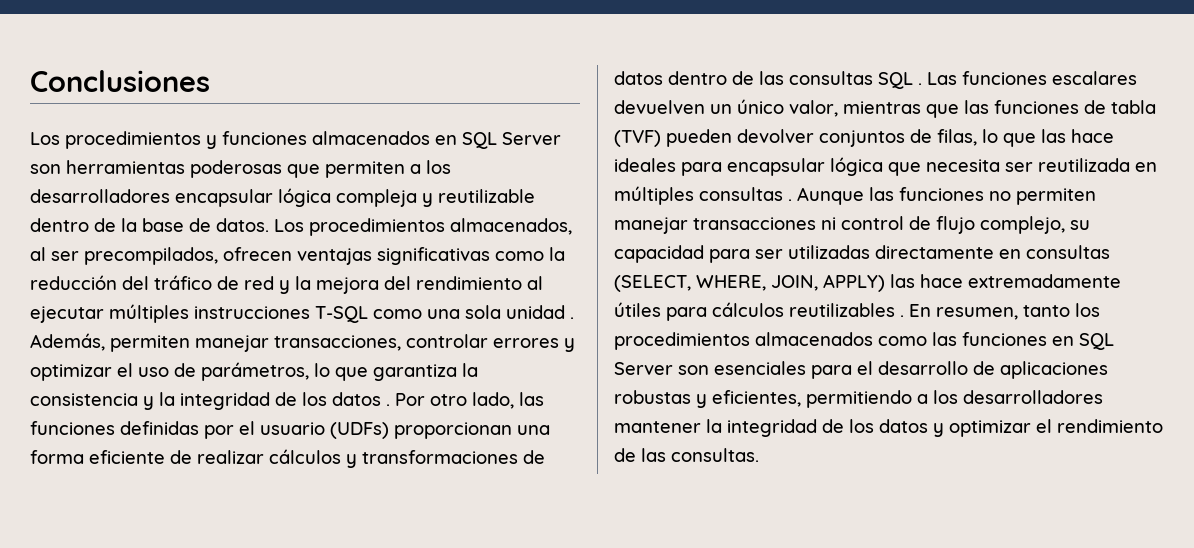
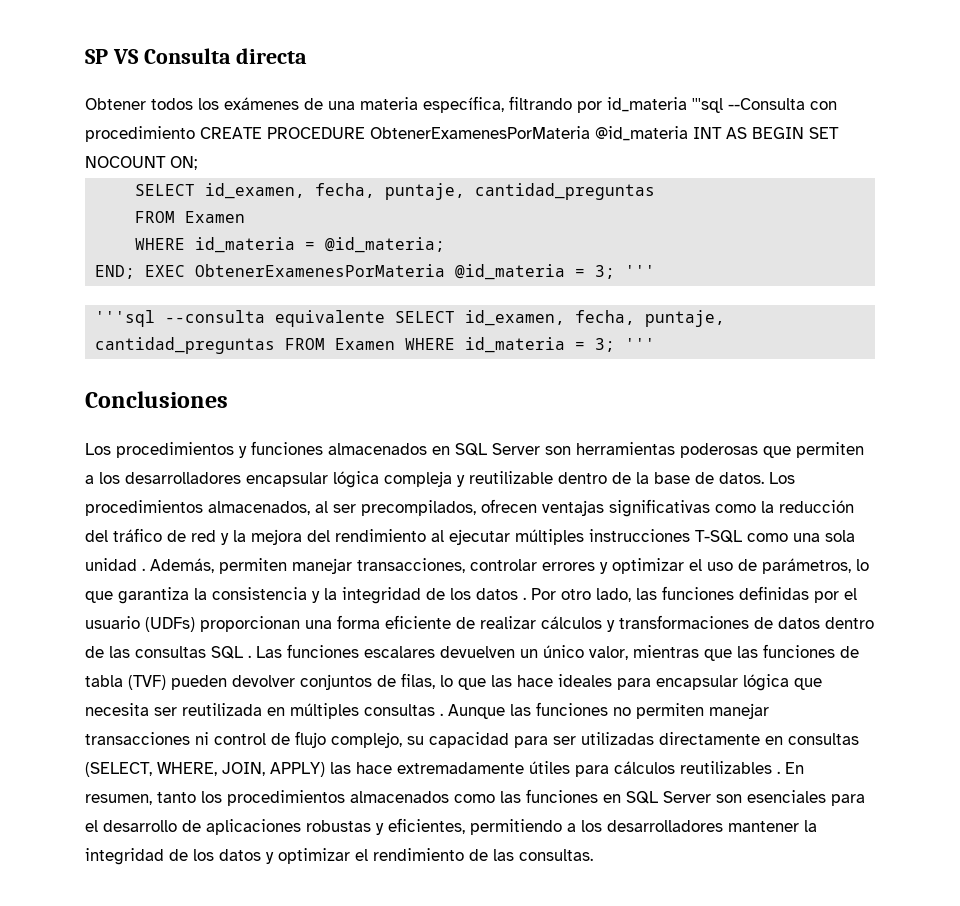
(30, 81) none -> [85,48,308,64] [85,96,837,113] [85,126,839,142] [85,156,197,170] [135,183,656,200] [135,211,246,223] [135,237,446,253] [95,264,656,280] [95,310,726,327] [95,337,656,354] SP VS Consulta directa // Obtener todos los exámenes de una materia específica, filtrando por id_materia '''sql --Consulta con procedimiento CREATE PROCEDURE ObtenerExamenesPorMateria @id_materia INT AS BEGIN SET NOCOUNT ON; // SELECT id_examen, fecha, puntaje, cantidad_preguntas // FROM Examen // WHERE id_materia = @id_materia; // END; EXEC ObtenerExamenesPorMateria @id_materia = 3; ''' // '''sql --consulta equivalente SELECT id_examen, fecha, puntaje, cantidad_preguntas FROM Examen WHERE id_materia = 3; ''' //

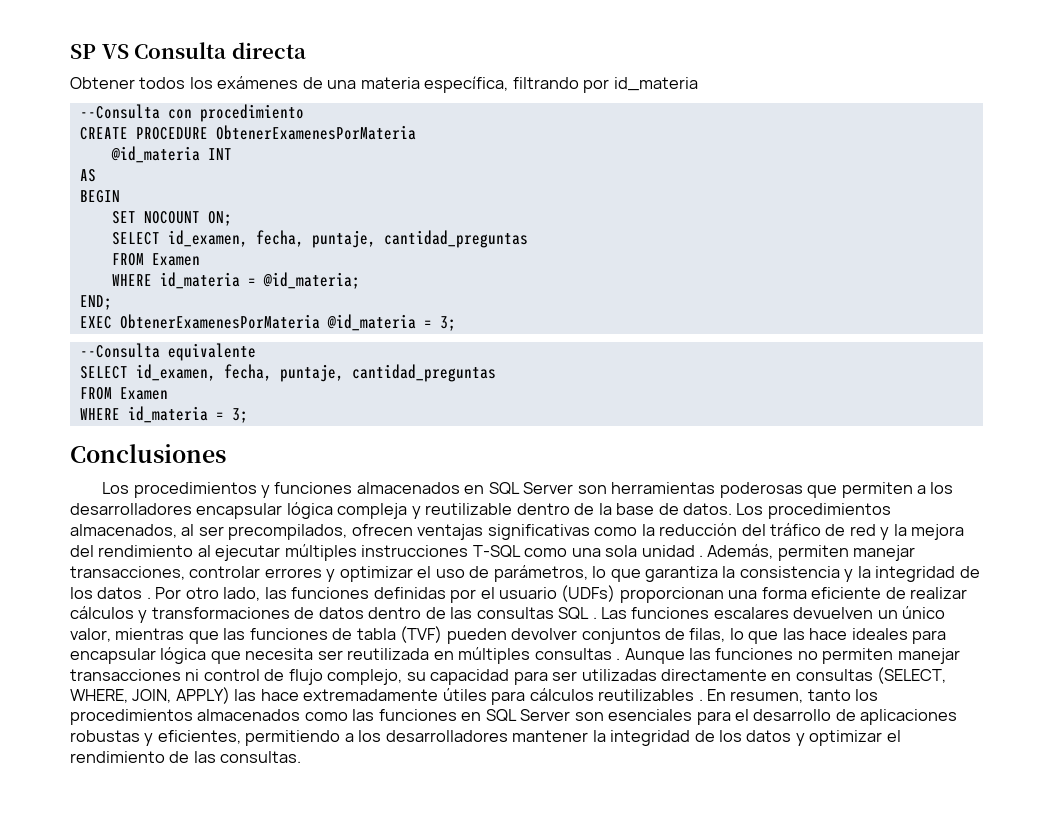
[692,98,723,113] '''sql -> (698, 84) //
(195, 134) none -> (304, 113) //
(590, 132) none -> (416, 132) //
(722, 133) none -> (232, 154) //
(747, 133) none -> (96, 175) //
(804, 133) none -> (120, 196) //
(136, 272) none -> (112, 302) //
[625,265,656,277] [95,310,266,327] ''' // '''sql --consulta -> [79,343,160,358] // --Consulta
[395,310,726,327] [95,337,396,354] SELECT id_examen, fecha, puntaje, cantidad_preguntas FROM Examen -> [79,364,496,382] [79,387,168,400] // SELECT id_examen, fecha, puntaje, cantidad_preguntas // FROM Examen //
[625,338,656,350] ''' -> (248, 415) none

